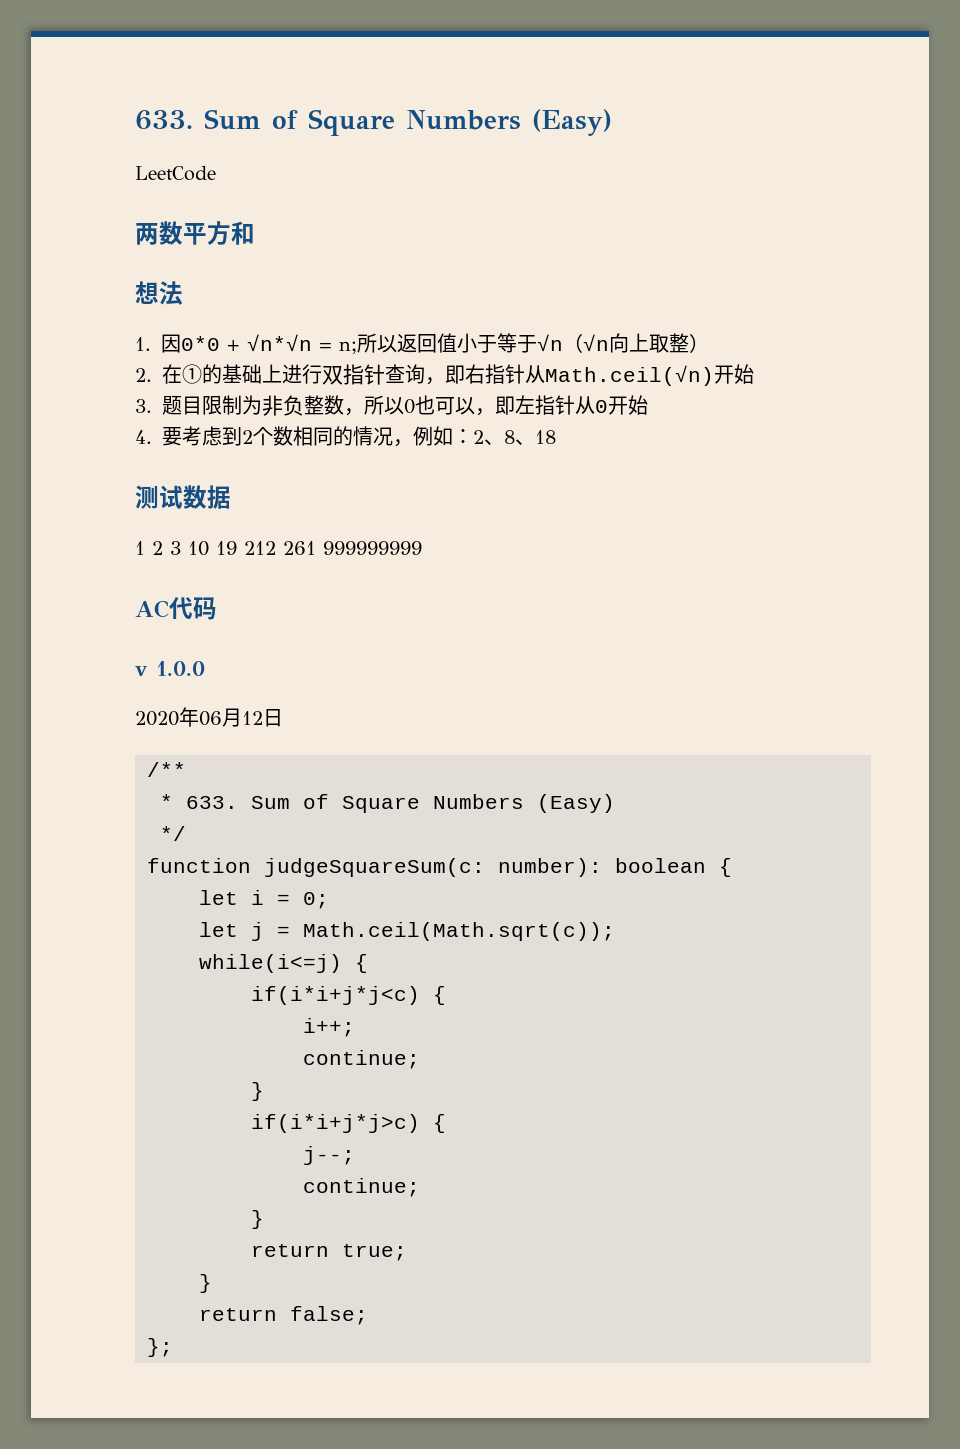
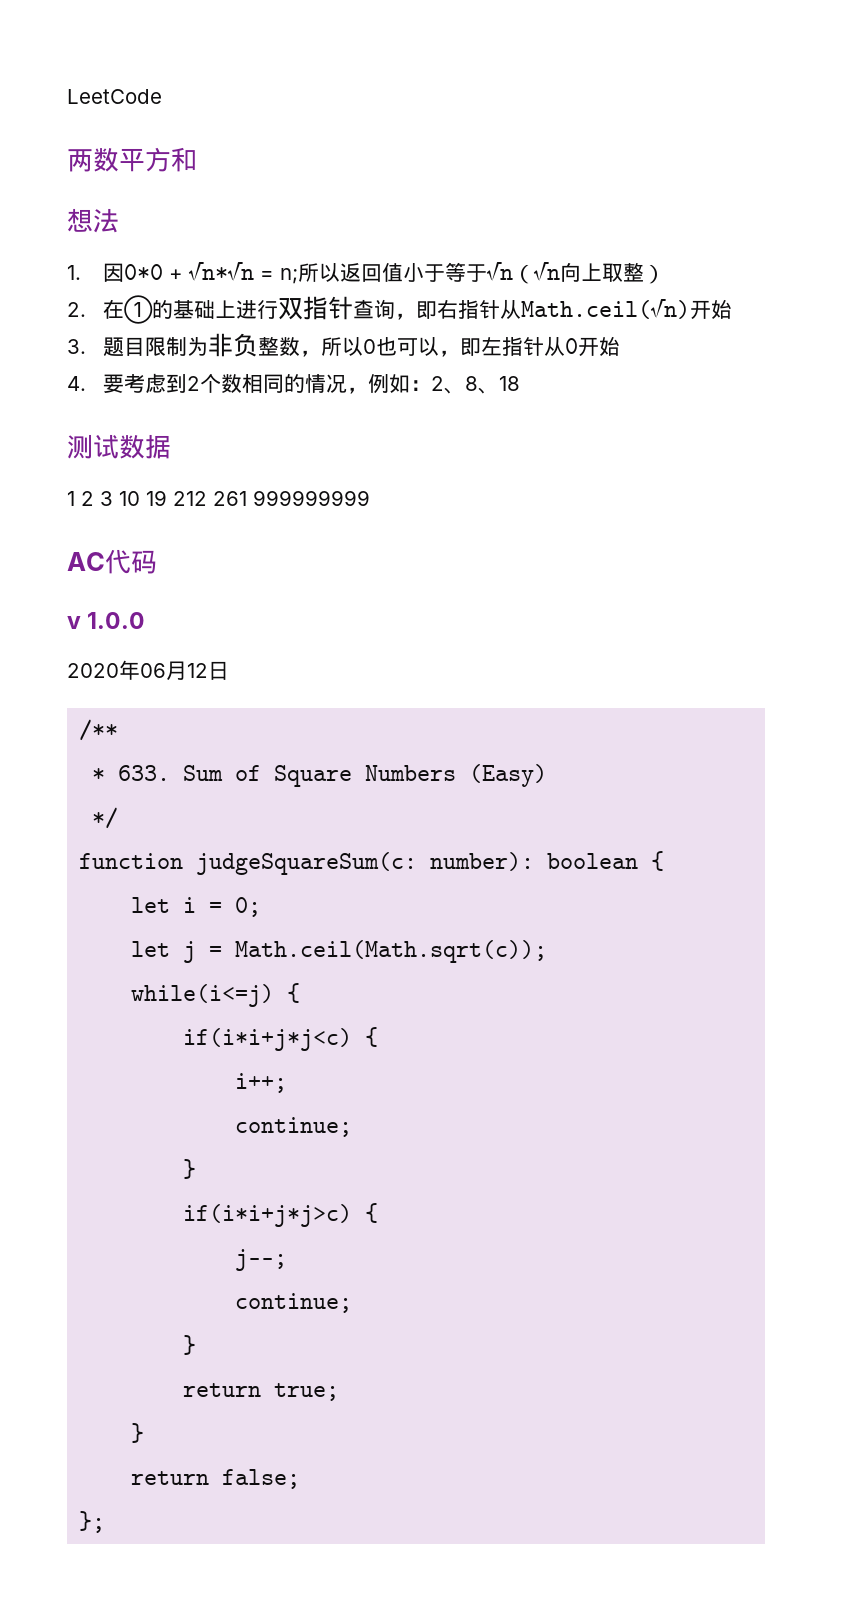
[135,109,612,136] 633. Sum of Square Numbers (Easy) // -> (67, 96) none

